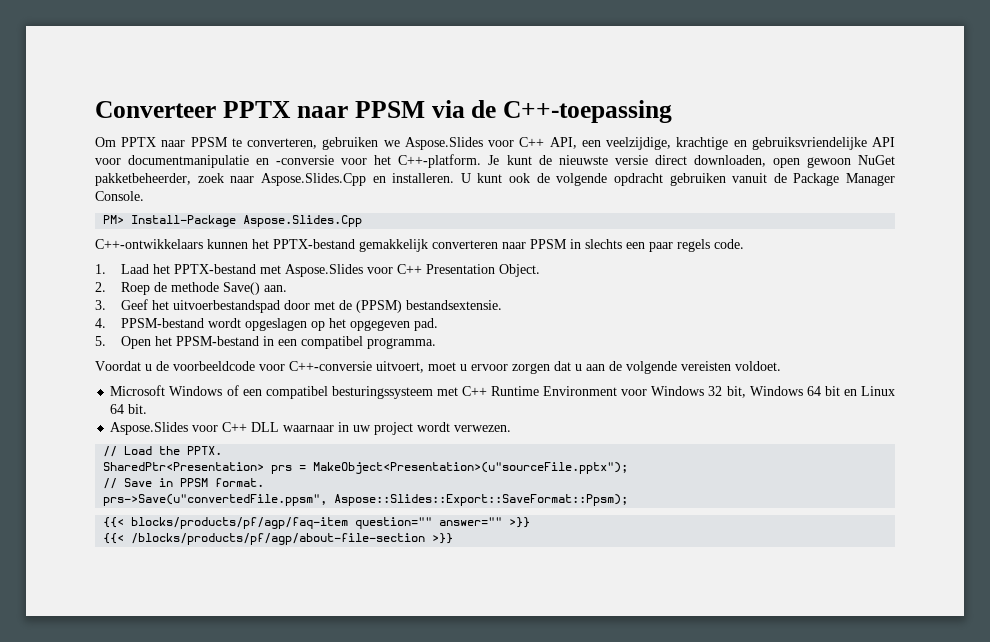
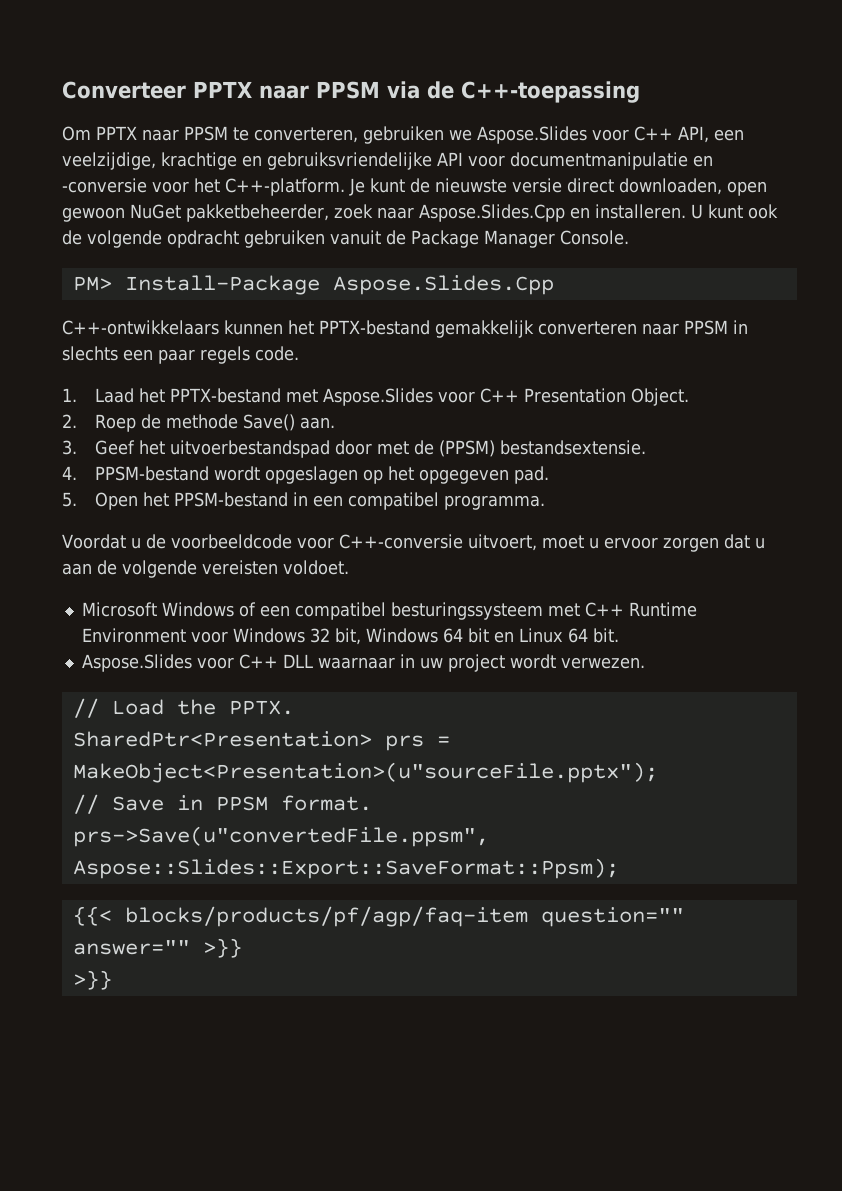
[103,533,426,545] {{< /blocks/products/pf/agp/about-file-section -> (242, 948) none

